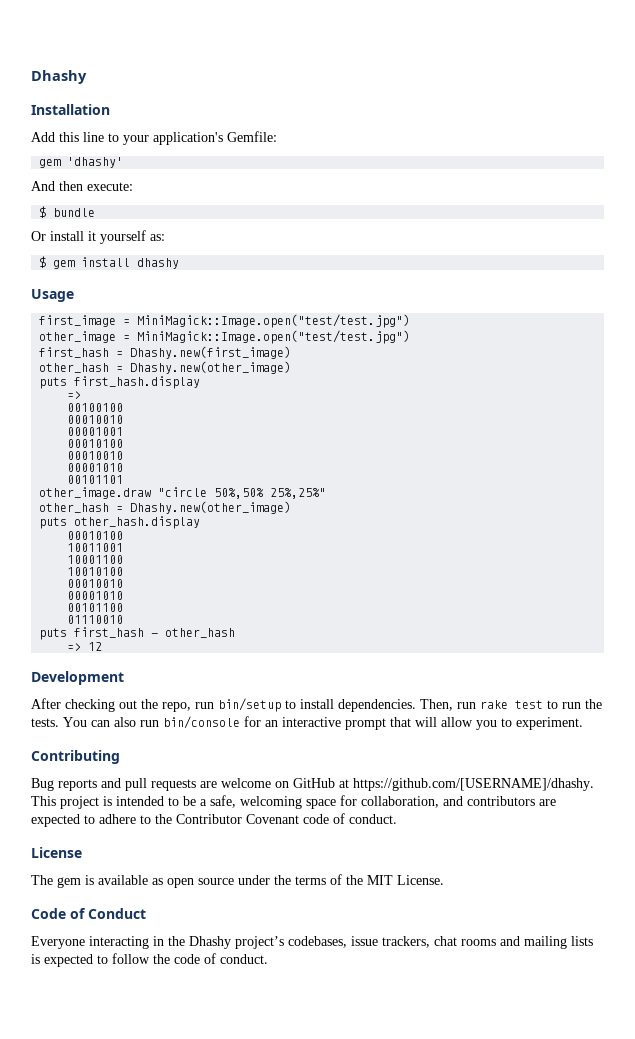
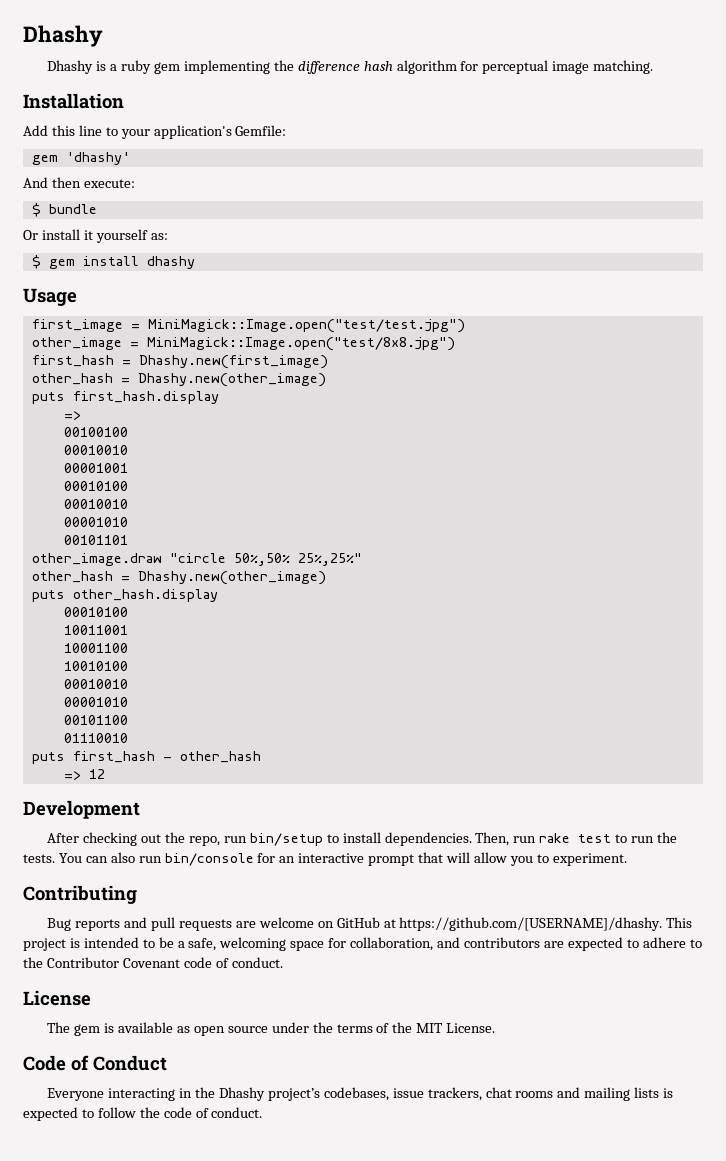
[31,70,87,84] Dhashy -> [23,25,103,47] [47,60,654,74] Dhashy // Dhashy is a ruby gem implementing the difference hash algorithm for perceptual image matching.
[137,330,411,344] MiniMagick::Image.open("test/test.jpg") -> [146,337,455,351] MiniMagick::Image.open("test/8x8.jpg")

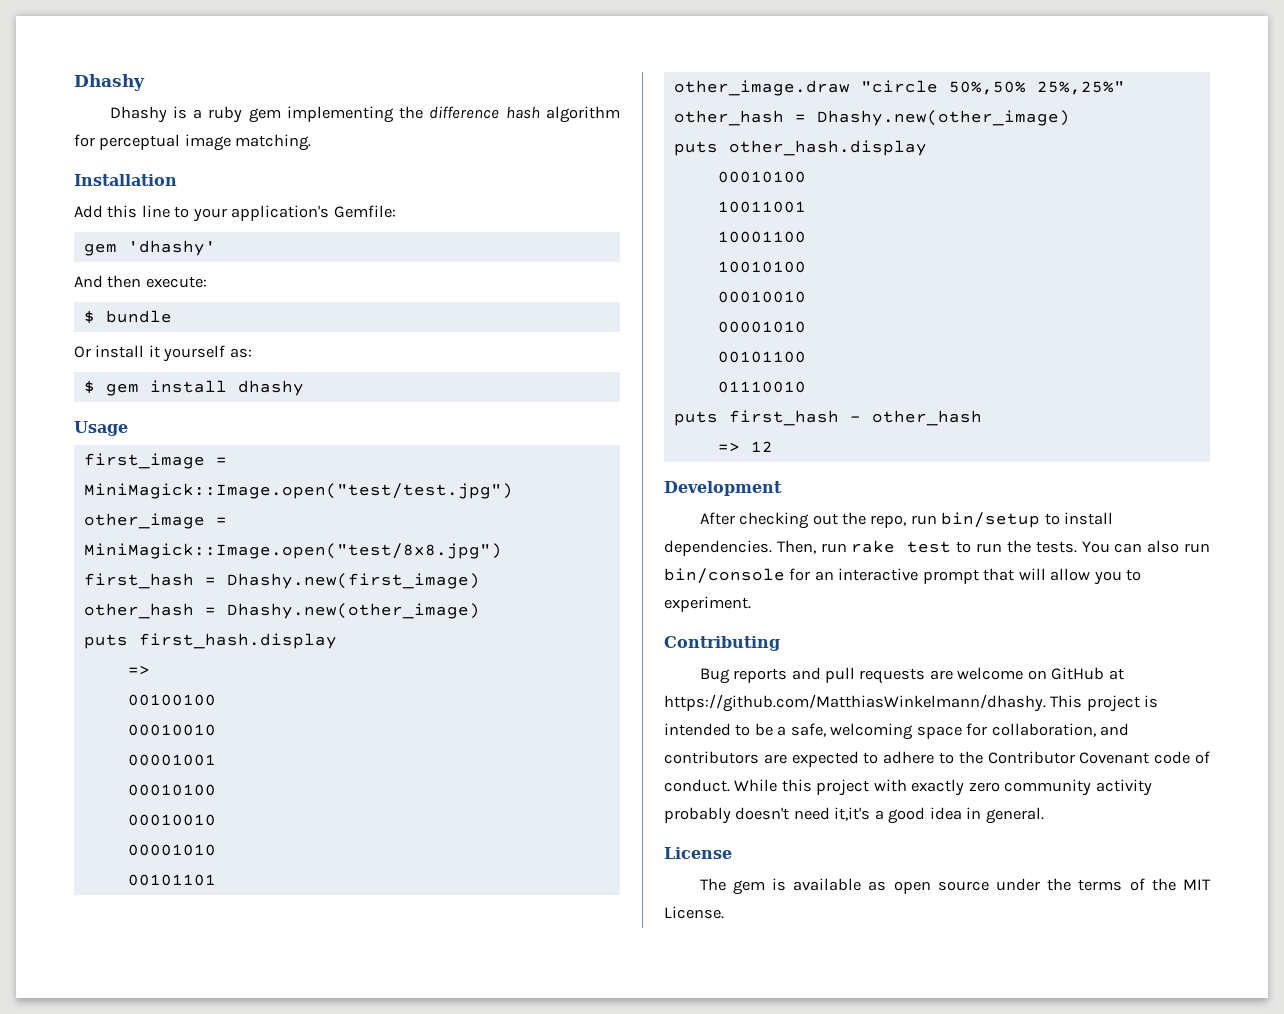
[399,917,663,931] https://github.com/[USERNAME]/dhashy. -> [664,694,1046,712] https://github.com/MatthiasWinkelmann/dhashy.
(283, 962) none -> [734,779,1152,796] [664,807,1044,824] While this project with exactly zero community activity probably doesn't need it,it's a good idea in general.
[23,1055,167,1071] [47,1087,674,1101] [23,1107,263,1121] // Code of Conduct // Everyone interacting in the Dhashy project’s codebases, issue trackers, chat rooms and mailing lists is expected to follow the code of conduct. -> (724, 912) none

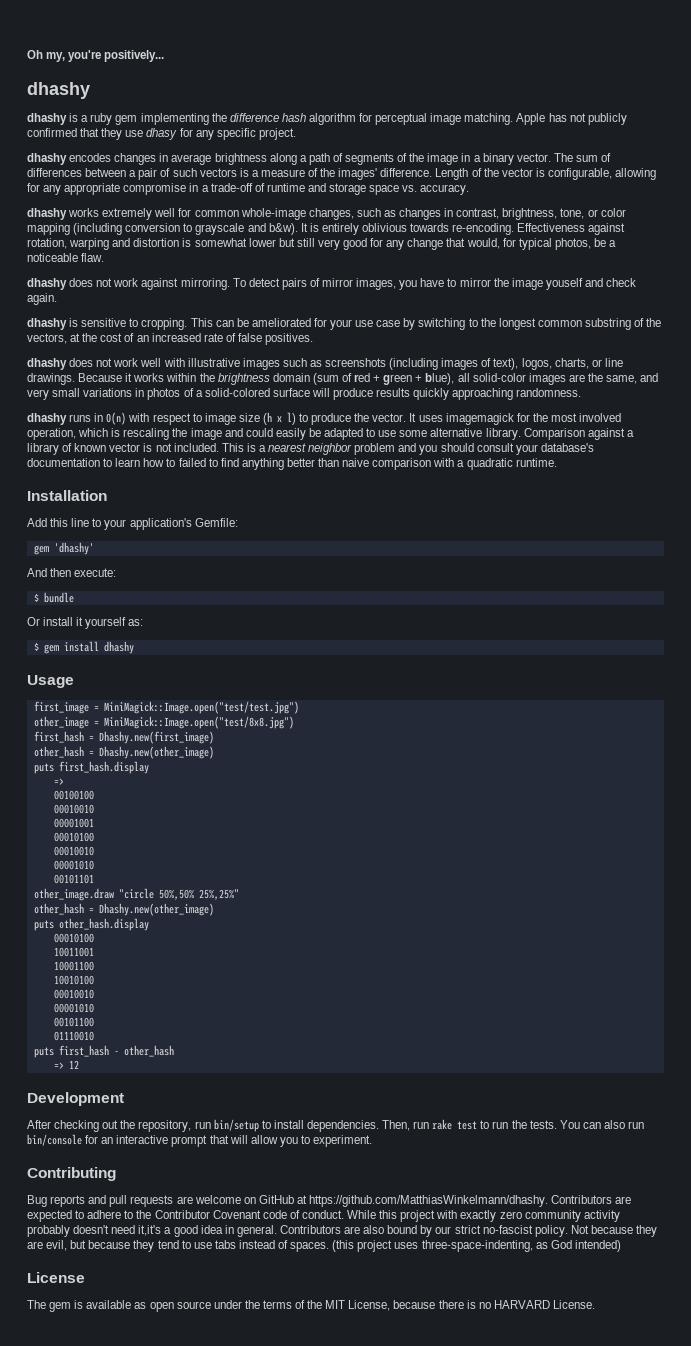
[74,74,145,91] [109,106,167,123] Dhashy // Dhashy -> [27,50,165,62] [27,82,90,99] [27,113,67,125] Oh my, you're positively... // dhashy // dhashy
(312, 142) none -> [516,113,627,125] [27,128,296,140] [27,153,612,165] [27,168,657,180] [27,183,470,195] [27,208,626,220] [27,223,626,235] [27,238,617,250] [27,253,105,262] [27,278,637,290] [27,293,57,305] [27,318,662,330] [27,333,314,345] [27,358,623,370] [27,373,659,385] [27,388,582,400] [27,412,622,425] [27,428,634,440] [27,443,594,455] [27,458,557,470] Apple has not publicly confirmed that they use dhasy for any specific project. // dhashy encodes changes in average brightness along a path of segments of the image in a binary vector. The sum of differences between a pair of such vectors is a measure of the images' difference. Length of the vector is configurable, allowing for any appropriate compromise in a trade-off of runtime and storage space vs. accuracy. // dhashy works extremely well for common whole-image changes, such as changes in contrast, brightness, tone, or color mapping (including conversion to grayscale and b&w). It is entirely oblivious towards re-encoding. Effectiveness against rotation, warping and distortion is somewhat lower but still very good for any change that would, for typical photos, be a noticeable flaw. // dhashy does not work against mirroring. To detect pairs of mirror images, you have to mirror the image youself and check again. // dhashy is sensitive to cropping. This can be ameliorated for your use case by switching to the longest common substring of the vectors, at the cost of an increased rate of false positives. // dhashy does not work well with illustrative images such as screenshots (including images of text), logos, charts, or line drawings. Because it works within the brightness domain (sum of red + green + blue), all solid-color images are the same, and very small variations in photos of a solid-colored surface will produce results quickly approaching randomness. // dhashy runs in O(n) with respect to image size (h x l) to produce the vector. It uses imagemagick for the most involved operation, which is rescaling the image and could easily be adapted to use some alternative library. Comparison against a library of known vector is not included. This is a nearest neighbor problem and you should consult your database's documentation to learn how to failed to find anything better than naive comparison with a quadratic runtime.
[870,515,907,528] repo, -> [138,1120,192,1132] repository,
[1050,695,1159,712] [664,723,1130,740] [664,751,759,764] This project is intended to be a safe, welcoming space for collaboration, and contributors -> [551,1195,613,1204] Contributors
(1044, 815) none -> [279,1225,658,1237] [27,1240,621,1252] Contributors are also bound by our strict no-fascist policy. Not because they are evil, but because they tend to use tabs instead of spaces. (this project uses three-space-indenting, as God intended)
(1211, 884) none -> [348,1300,550,1311] License, because there is no HARVARD

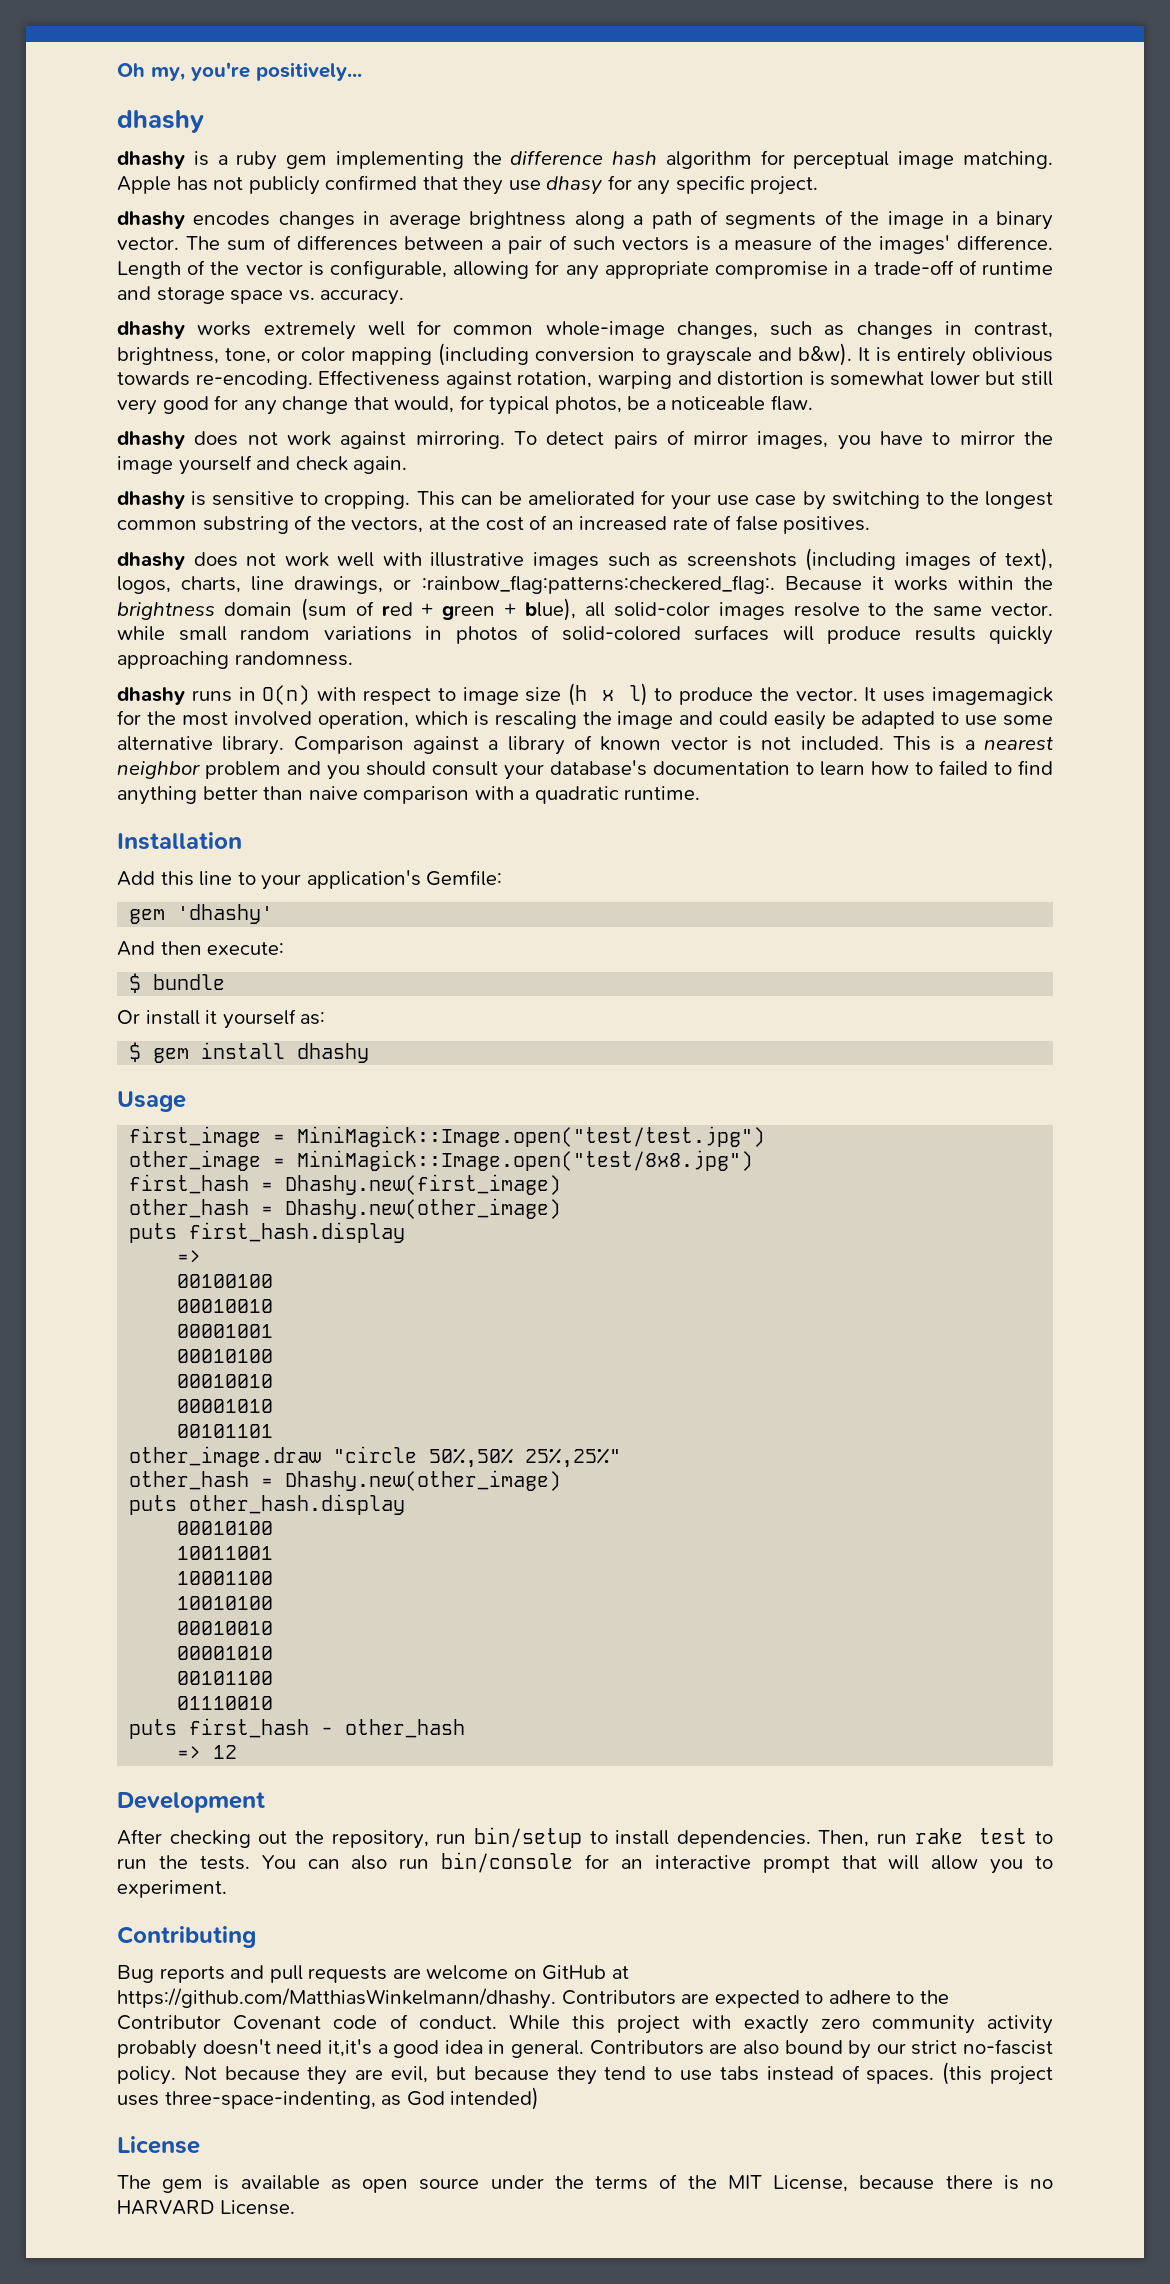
[545,278,583,290] youself -> [178,455,252,475] yourself
[591,358,623,367] [27,373,75,385] or line drawings. -> [251,575,775,594] line drawings, or :rainbow_flag:patterns:checkered_flag:.
[568,373,659,384] [27,388,81,400] are the same, and very small -> [793,602,1053,617] [117,626,310,641] resolve to the same vector. while small random
[195,388,310,397] a solid-colored surface -> [561,625,769,641] solid-colored surfaces

